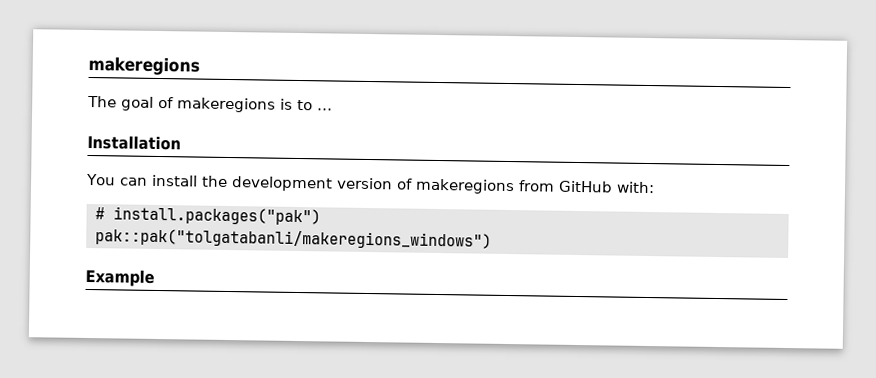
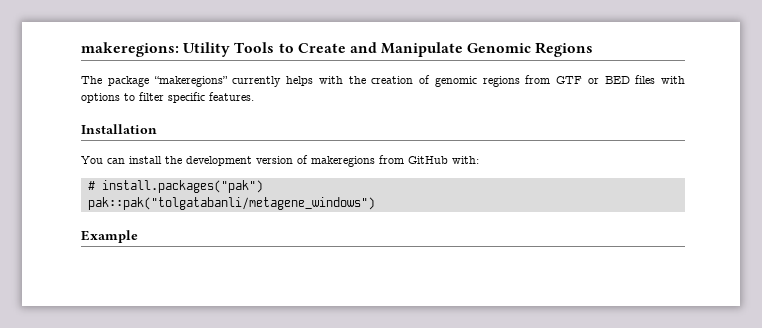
[88,56,200,76] [87,95,333,113] makeregions // The goal of makeregions is to ... -> [81,42,594,57] [81,75,685,87] [81,92,254,103] makeregions: Utility Tools to Create and Manipulate Genomic Regions // The package “makeregions” currently helps with the creation of genomic regions from GTF or BED files with options to filter specific features.
[94,228,492,250] pak::pak("tolgatabanli/makeregions_windows") -> [87,197,375,210] pak::pak("tolgatabanli/metagene_windows")

